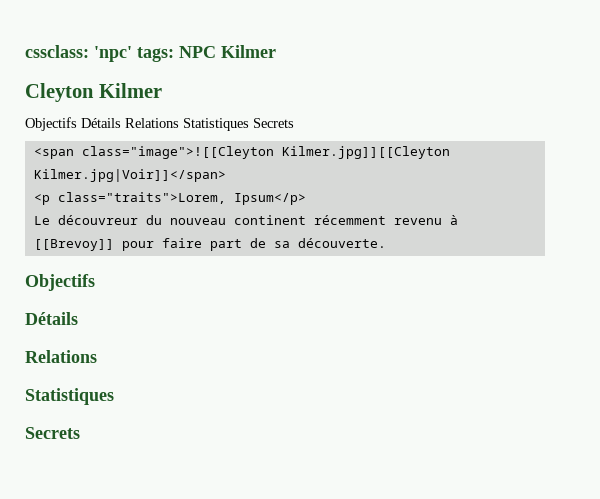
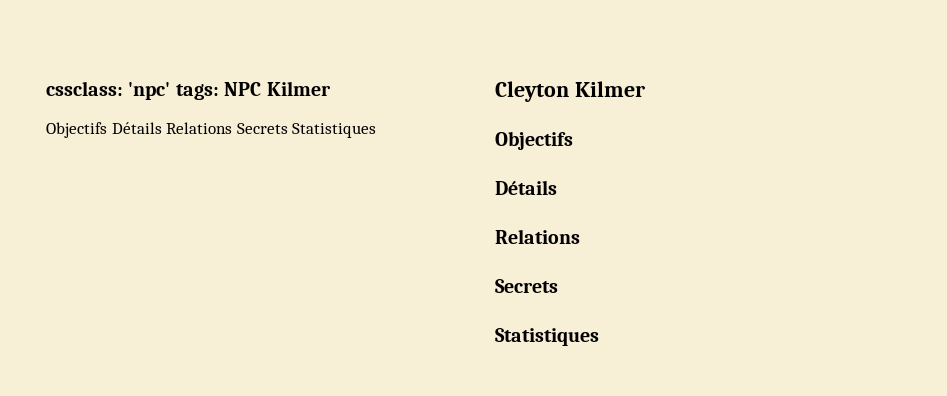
[25,83,162,102] // Cleyton Kilmer -> (331, 88) none
[183,118,294,131] [33,146,450,159] [33,169,226,182] [33,192,306,205] [33,215,458,225] [33,238,386,251] Statistiques Secrets // <span class="image">![[Cleyton Kilmer.jpg]][[Cleyton Kilmer.jpg|Voir]]</span> // <p class="traits">Lorem, Ipsum</p> // Le découvreur du nouveau continent récemment revenu à [[Brevoy]] pour faire part de sa découverte. -> [236,123,377,138] [495,81,645,102] Secrets Statistiques // Cleyton Kilmer
[25,388,114,405] [25,427,80,439] // Statistiques // Secrets -> [495,279,558,293] [495,328,599,346] // Secrets // Statistiques

